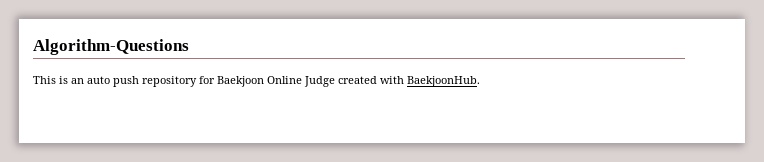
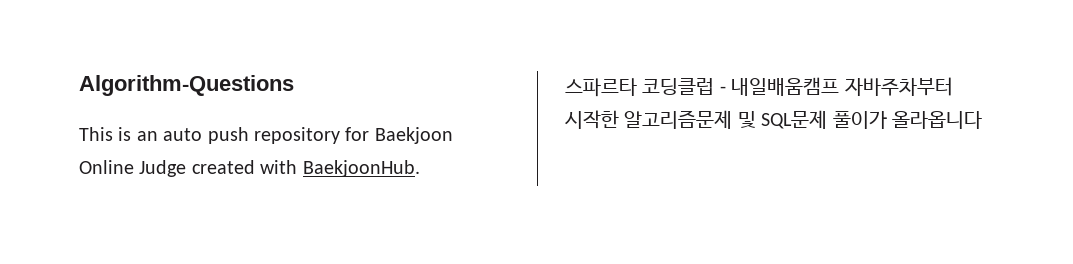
(480, 81) none -> [565,77,953,97] [565,110,982,129] // 스파르타 코딩클럽 - 내일배움캠프 자바주차부터 시작한 알고리즘문제 및 SQL문제 풀이가 올라옵니다

